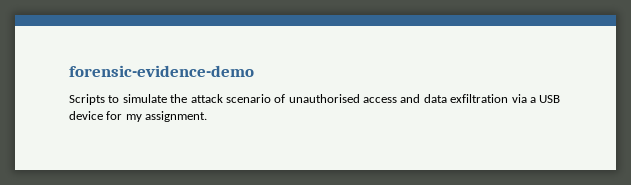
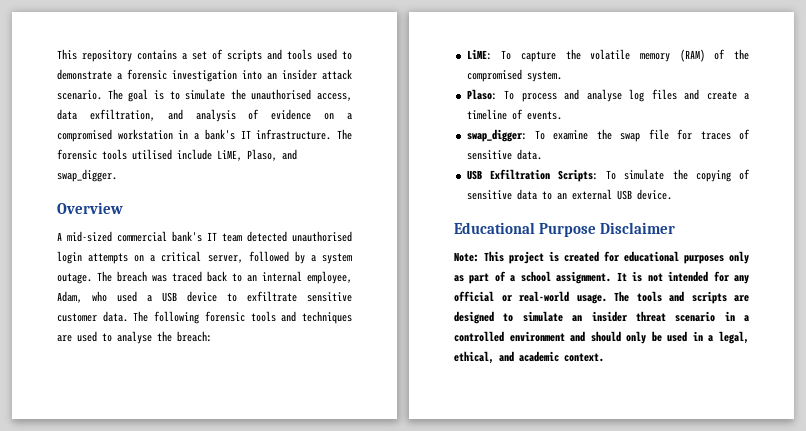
[69,65,254,77] [69,94,561,105] [69,111,208,122] forensic-evidence-demo // Scripts to simulate the attack scenario of unauthorised access and data exfiltration via a USB device for my assignment. -> [57,49,352,62] [57,69,352,82] [57,89,352,102] [57,109,352,122] [57,129,353,142] [57,149,297,161] [57,169,117,182] [57,202,123,214] [57,231,352,242] [57,251,352,264] [57,271,352,284] [57,291,352,303] [57,311,352,324] [57,331,212,344] [466,49,749,62] [466,69,562,82] [466,89,750,102] [466,109,562,120] [466,129,750,142] [466,149,542,160] [466,169,750,182] [466,189,672,200] [454,222,676,237] [454,251,749,264] [454,271,749,284] [454,291,749,304] [454,311,750,324] [454,331,749,344] [454,351,604,364] This repository contains a set of scripts and tools used to demonstrate a forensic investigation into an insider attack scenario. The goal is to simulate the unauthorised access, data exfiltration, and analysis of evidence on a compromised workstation in a bank's IT infrastructure. The forensic tools utilised include LiME, Plaso, and swap_digger. // Overview // A mid-sized commercial bank's IT team detected unauthorised login attempts on a critical server, followed by a system outage. The breach was traced back to an internal employee, Adam, who used a USB device to exfiltrate sensitive customer data. The following forensic tools and techniques are used to analyse the breach: // LiME: To capture the volatile memory (RAM) of the compromised system. // Plaso: To process and analyse log files and create a timeline of events. // swap_digger: To examine the swap file for traces of sensitive data. // USB Exfiltration Scripts: To simulate the copying of sensitive data to an external USB device. // Educational Purpose Disclaimer // Note: This project is created for educational purposes only as part of a school assignment. It is not intended for any official or real-world usage. The tools and scripts are designed to simulate an insider threat scenario in a controlled environment and should only be used in a legal, ethical, and academic context.

